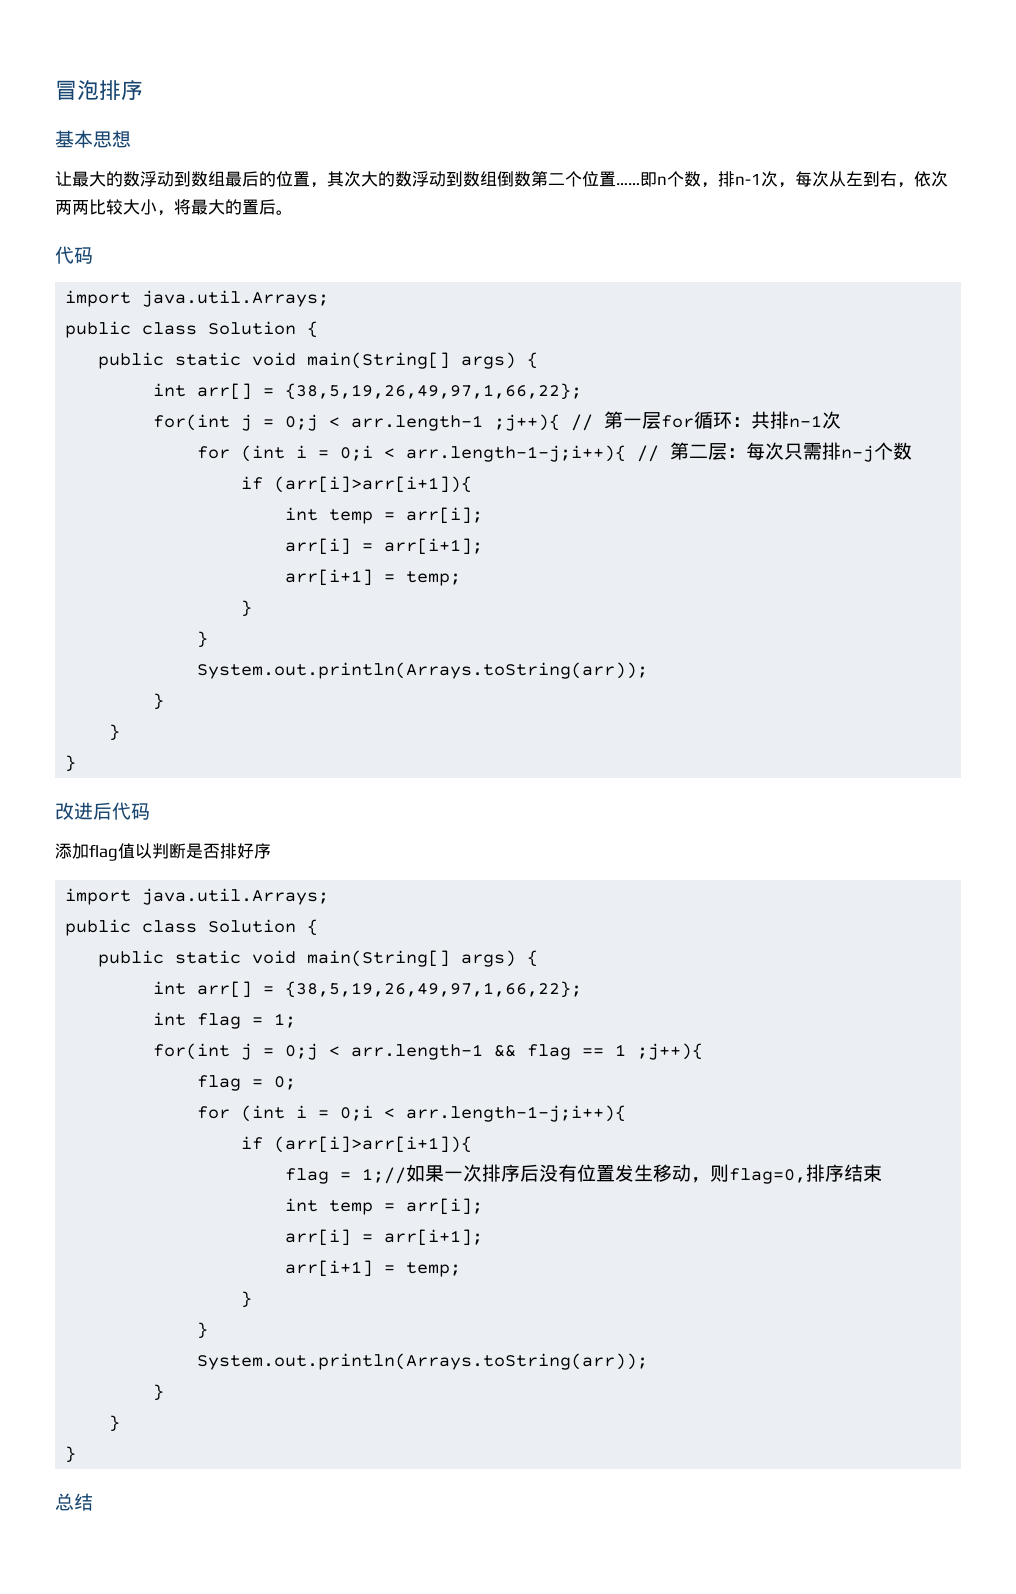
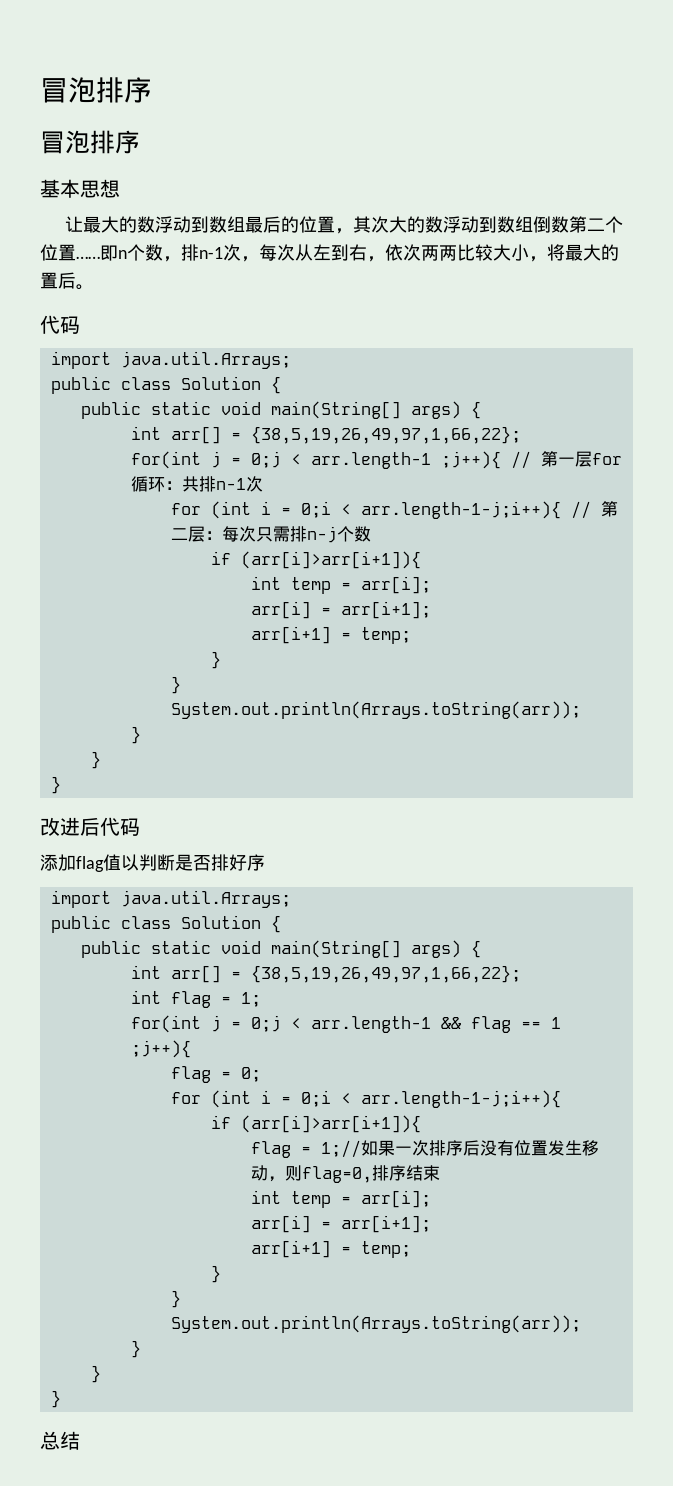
[55,80,143,100] 冒泡排序 -> [40,77,152,103] [40,130,140,154] 冒泡排序 // 冒泡排序

